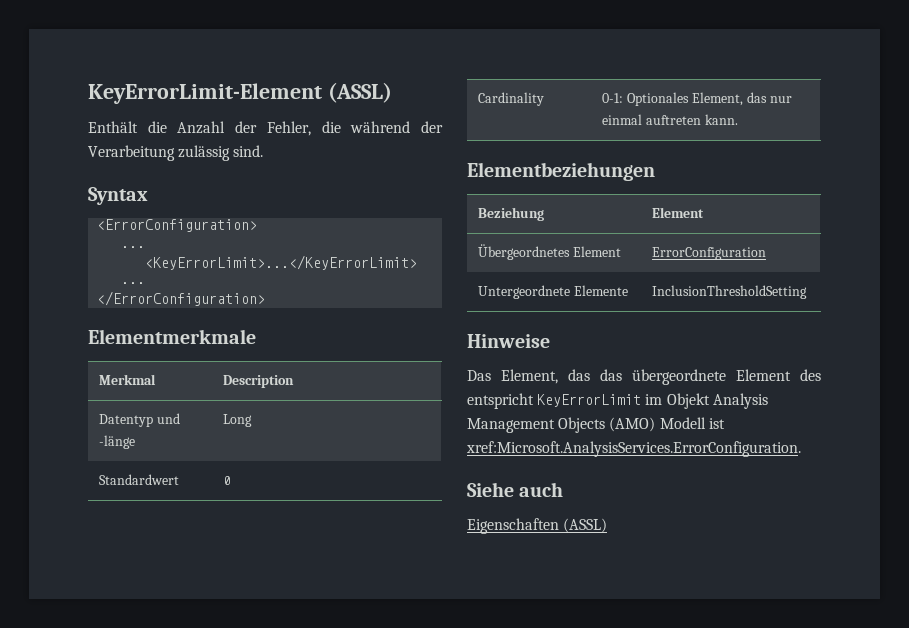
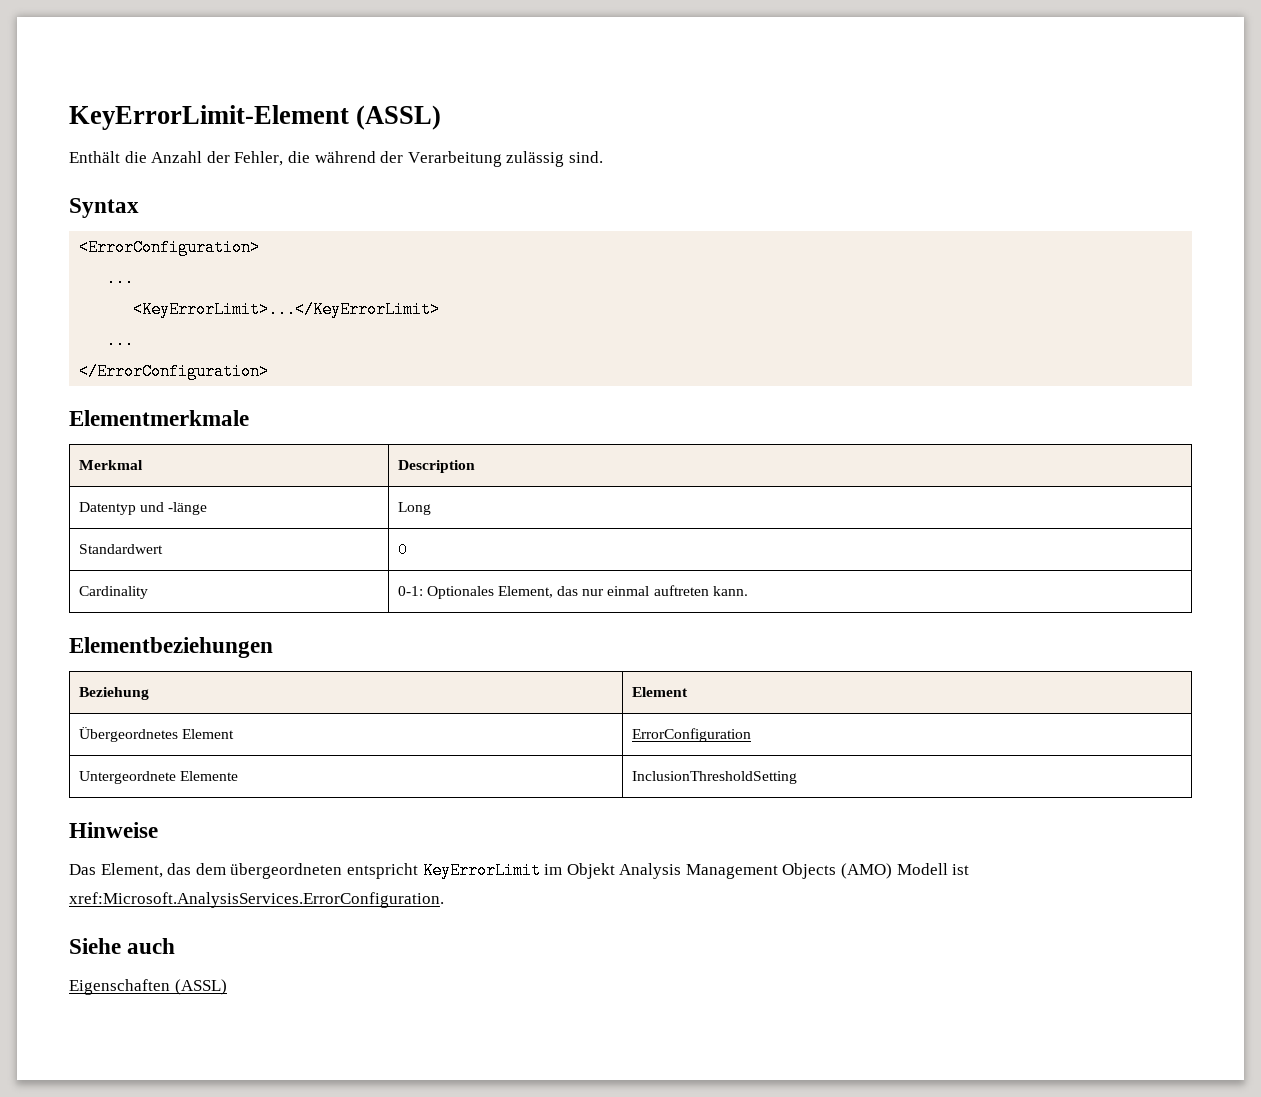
[600,369,821,385] das übergeordnete Element des -> [195,863,343,879] dem übergeordneten

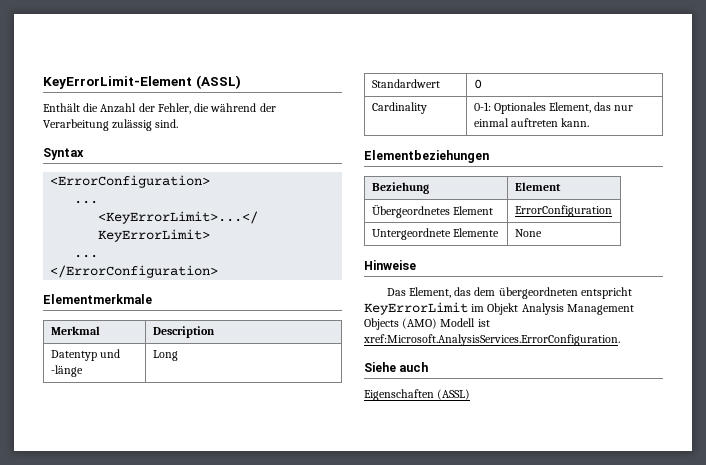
[631,771,797,784] | InclusionThresholdSetting -> [514,229,542,237] | None

